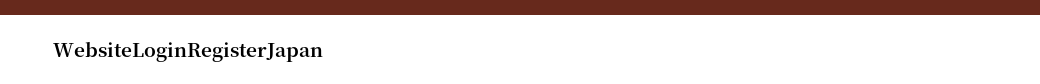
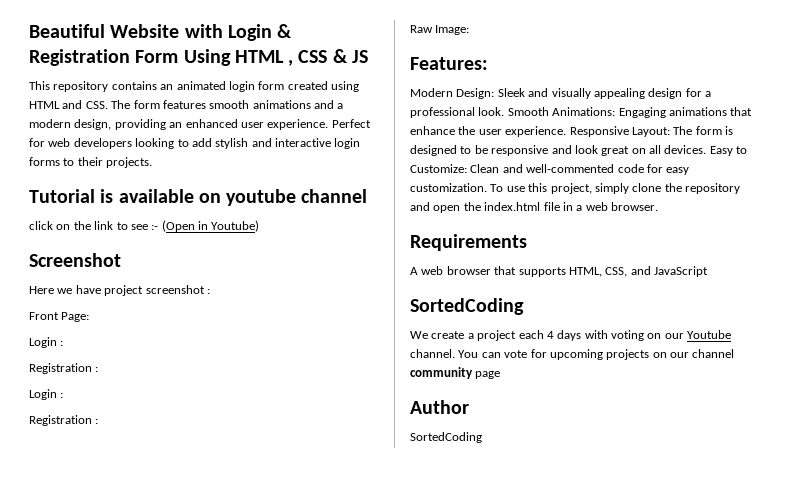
[53,41,323,62] WebsiteLoginRegisterJapan -> [29,24,293,41] [29,49,368,66] [29,81,359,92] [29,100,344,109] [29,119,371,130] [29,138,361,149] [29,157,153,168] [29,189,368,206] [29,220,260,232] [29,253,121,267] [29,285,210,296] [29,312,90,322] [29,337,64,348] [29,363,99,374] [29,389,64,400] [29,415,99,426] [410,25,470,35] [410,57,488,70] [410,88,711,99] [410,107,753,118] [410,126,733,137] [410,145,748,156] [410,164,690,175] [410,183,740,194] [410,202,658,213] [410,234,527,251] [410,266,708,277] [410,298,524,315] [410,330,732,341] [410,349,735,360] [410,367,501,379] [410,400,469,414] [410,432,482,443] Beautiful Website with Login & Registration Form Using HTML , CSS & JS // This repository contains an animated login form created using HTML and CSS. The form features smooth animations and a modern design, providing an enhanced user experience. Perfect for web developers looking to add stylish and interactive login forms to their projects. // Tutorial is available on youtube channel // click on the link to see :- (Open in Youtube) // Screenshot // Here we have project screenshot : // Front Page: // Login : // Registration : // Login : // Registration : // Raw Image: // Features: // Modern Design: Sleek and visually appealing design for a professional look. Smooth Animations: Engaging animations that enhance the user experience. Responsive Layout: The form is designed to be responsive and look great on all devices. Easy to Customize: Clean and well-commented code for easy customization. To use this project, simply clone the repository and open the index.html file in a web browser. // Requirements // A web browser that supports HTML, CSS, and JavaScript // SortedCoding // We create a project each 4 days with voting on our Youtube channel. You can vote for upcoming projects on our channel community page // Author // SortedCoding

